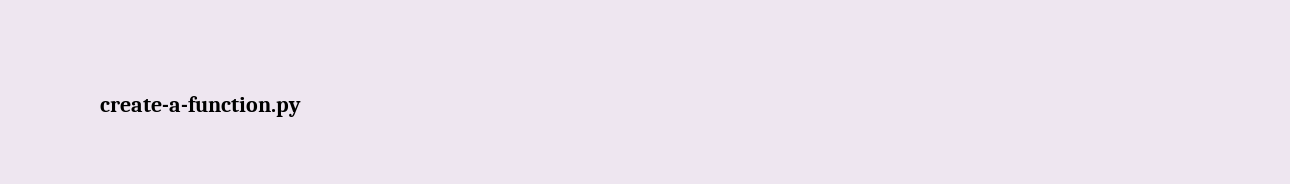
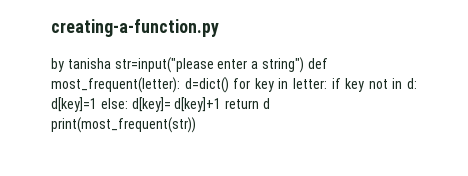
[100,96,301,117] create-a-function.py -> [51,19,219,37] [51,57,328,73] [51,77,418,93] [51,97,270,112] [51,117,196,133] creating-a-function.py // by tanisha str=input("please enter a string") def most_frequent(letter): d=dict() for key in letter: if key not in d: d[key]=1 else: d[key]= d[key]+1 return d print(most_frequent(str))

